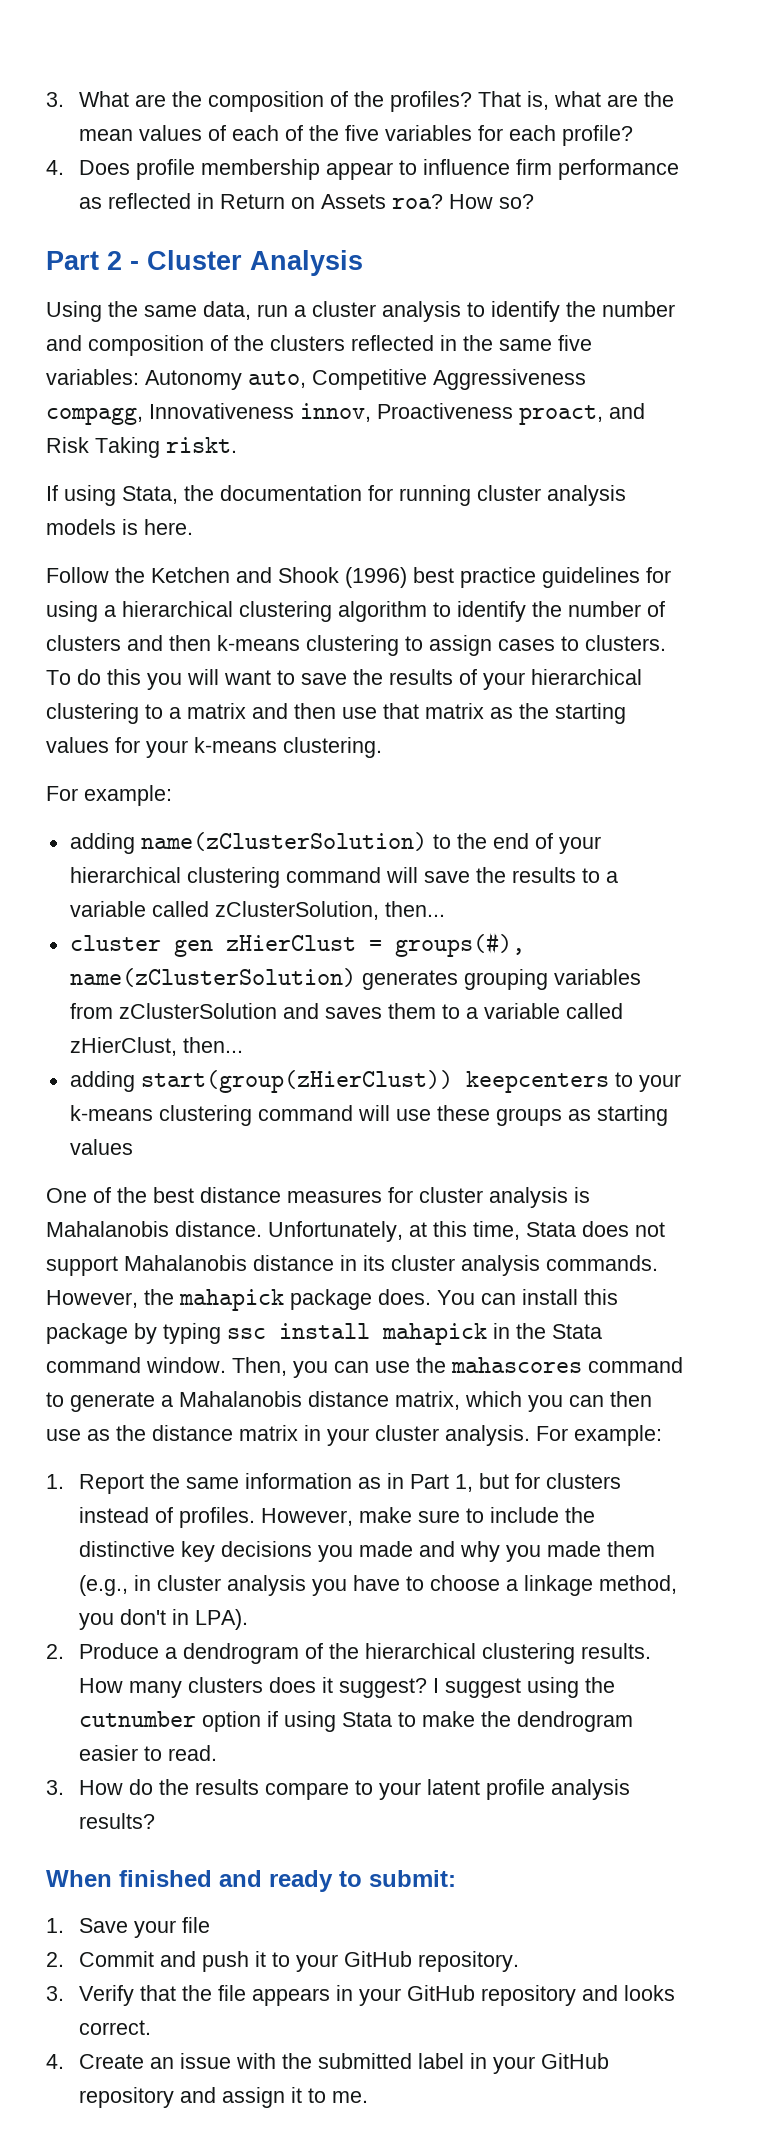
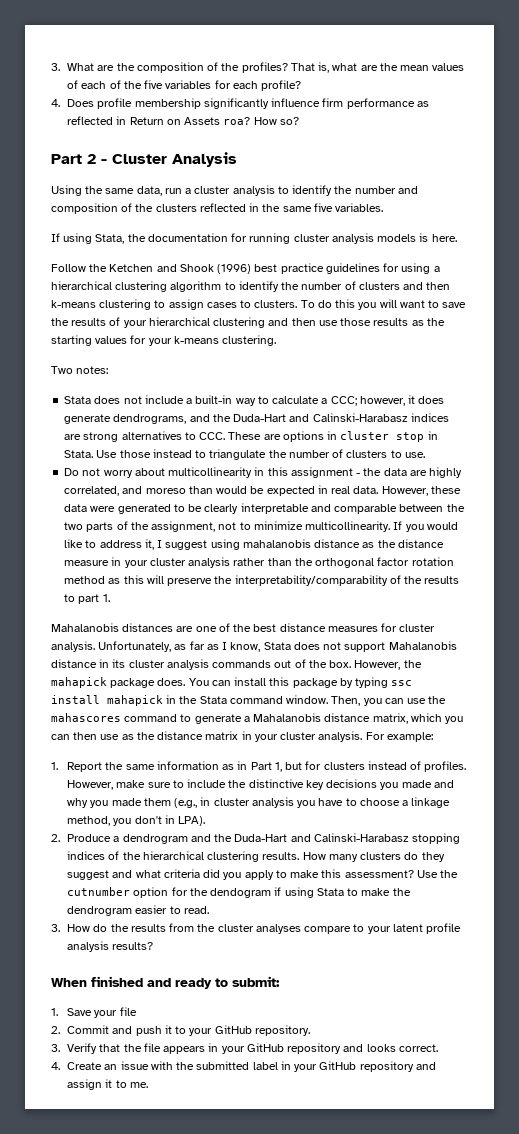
[326,160,418,180] appear to -> [203,98,269,109] significantly
[46,369,586,390] [46,403,645,425] [46,437,237,458] variables: Autonomy auto, Competitive Aggressiveness compagg, Innovativeness innov, Proactiveness proact, and Risk Taking riskt. -> [335,203,384,212] variables.
[145,703,246,719] to a matrix -> (266, 322) none
[383,703,484,719] that matrix -> [340,318,409,326] those results
[46,785,172,806] [69,832,601,854] [69,867,618,888] [69,901,445,920] [69,932,525,957] [69,968,641,990] [69,1003,623,1019] [69,1037,243,1056] [69,1070,681,1093] [69,1105,668,1126] [69,1139,133,1155] [46,1188,87,1203] For example: // adding name(zClusterSolution) to the end of your hierarchical clustering command will save the results to a variable called zClusterSolution, then... // cluster gen zHierClust = groups(#), name(zClusterSolution) generates grouping variables from zClusterSolution and saves them to a variable called zHierClust, then... // adding start(group(zHierClust)) keepcenters to your k-means clustering command will use these groups as starting values // One -> [51,366,109,374] [64,395,445,406] [64,413,449,424] [64,431,438,442] [64,449,425,460] [64,467,463,478] [64,485,461,496] [64,503,465,514] [64,521,458,532] [64,539,444,550] [64,557,454,568] [64,575,460,586] [64,594,110,604] [51,623,217,632] Two notes: // Stata does not include a built-in way to calculate a CCC; however, it does generate dendrograms, and the Duda-Hart and Calinski-Harabasz indices are strong alternatives to CCC. These are options in cluster stop in Stata. Use those instead to triangulate the number of clusters to use. // Do not worry about multicollinearity in this assignment - the data are highly correlated, and moreso than would be expected in real data. However, these data were generated to be clearly interpretable and comparable between the two parts of the assignment, not to minimize multicollinearity. If you would like to address it, I suggest using mahalanobis distance as the distance measure in your cluster analysis rather than the orthogonal factor rotation method as this will preserve the interpretability/comparability of the results to part 1. // Mahalanobis distances are one
[489,1187,590,1208] [46,1221,520,1242] analysis is Mahalanobis distance. Unfortunately, at this time, -> [51,641,261,652] analysis. Unfortunately, as far as I know,
[546,1255,658,1271] commands. -> [212,659,352,668] commands out of the box.
(300, 1653) none -> [190,833,461,844] [67,851,106,860] and the Duda-Hart and Calinski-Harabasz stopping indices
[269,1677,616,1698] [79,1711,262,1732] does it suggest? I suggest using the cutnumber option -> [404,852,445,862] [67,869,459,880] [67,887,272,898] do they suggest and what criteria did you apply to make this assessment? Use the cutnumber option for the dendogram
(260, 1787) none -> [169,923,301,934] from the cluster analyses

